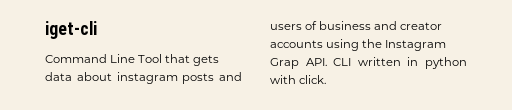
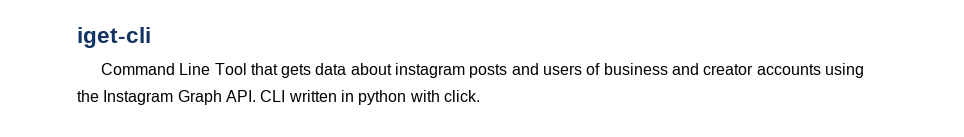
[270,58,299,69] Grap -> [177,90,222,105] Graph

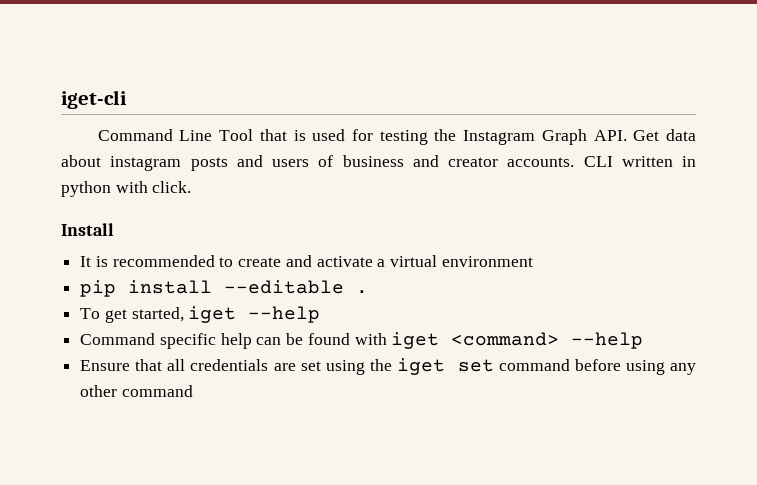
[281,64,312,78] gets -> [293,129,660,145] is used for testing the Instagram Graph API. Get
[756,63,865,78] [77,90,256,105] accounts using the Instagram Graph API. -> [507,157,575,167] accounts.
(480, 96) none -> [61,223,114,236] [80,255,533,267] [80,280,369,297] [80,306,321,323] [80,332,644,349] [80,358,696,375] [80,385,193,397] // Install // It is recommended to create and activate a virtual environment // pip install --editable . // To get started, iget --help // Command specific help can be found with iget <command> --help // Ensure that all credentials are set using the iget set command before using any other command

